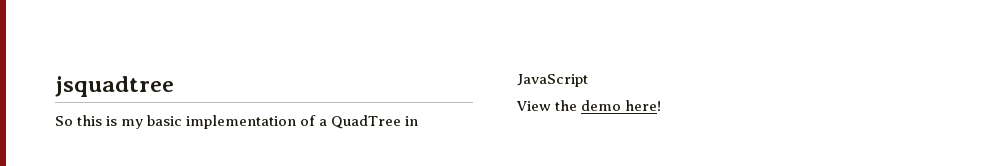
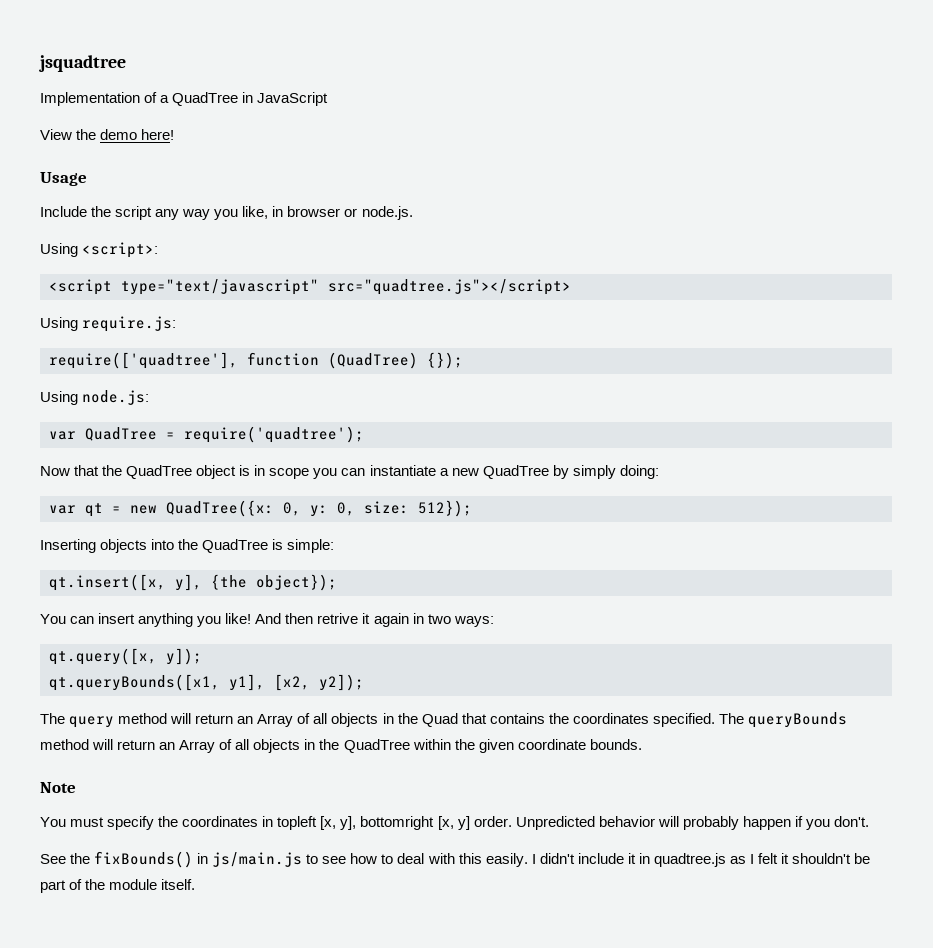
[55,115,297,129] So this is my basic implementation -> [40,92,140,106] Implementation
(662, 105) none -> [40,172,87,186] [40,206,413,220] [40,242,159,258] [49,279,571,295] [40,316,177,332] [49,352,463,369] [40,390,150,405] [49,426,364,443] [40,465,659,479] [49,500,472,517] [40,539,335,553] [49,574,337,591] [40,613,494,627] [49,648,202,665] [49,674,364,691] [40,712,847,728] [40,739,642,753] [40,782,76,793] [40,816,869,830] [40,851,871,868] [40,879,196,893] // Usage // Include the script any way you like, in browser or node.js. // Using <script>: // <script type="text/javascript" src="quadtree.js"></script> // Using require.js: // require(['quadtree'], function (QuadTree) {}); // Using node.js: // var QuadTree = require('quadtree'); // Now that the QuadTree object is in scope you can instantiate a new QuadTree by simply doing: // var qt = new QuadTree({x: 0, y: 0, size: 512}); // Inserting objects into the QuadTree is simple: // qt.insert([x, y], {the object}); // You can insert anything you like! And then retrive it again in two ways: // qt.query([x, y]); // qt.queryBounds([x1, y1], [x2, y2]); // The query method will return an Array of all objects in the Quad that contains the coordinates specified. The queryBounds method will return an Array of all objects in the QuadTree within the given coordinate bounds. // Note // You must specify the coordinates in topleft [x, y], bottomright [x, y] order. Unpredicted behavior will probably happen if you don't. // See the fixBounds() in js/main.js to see how to deal with this easily. I didn't include it in quadtree.js as I felt it shouldn't be part of the module itself.

